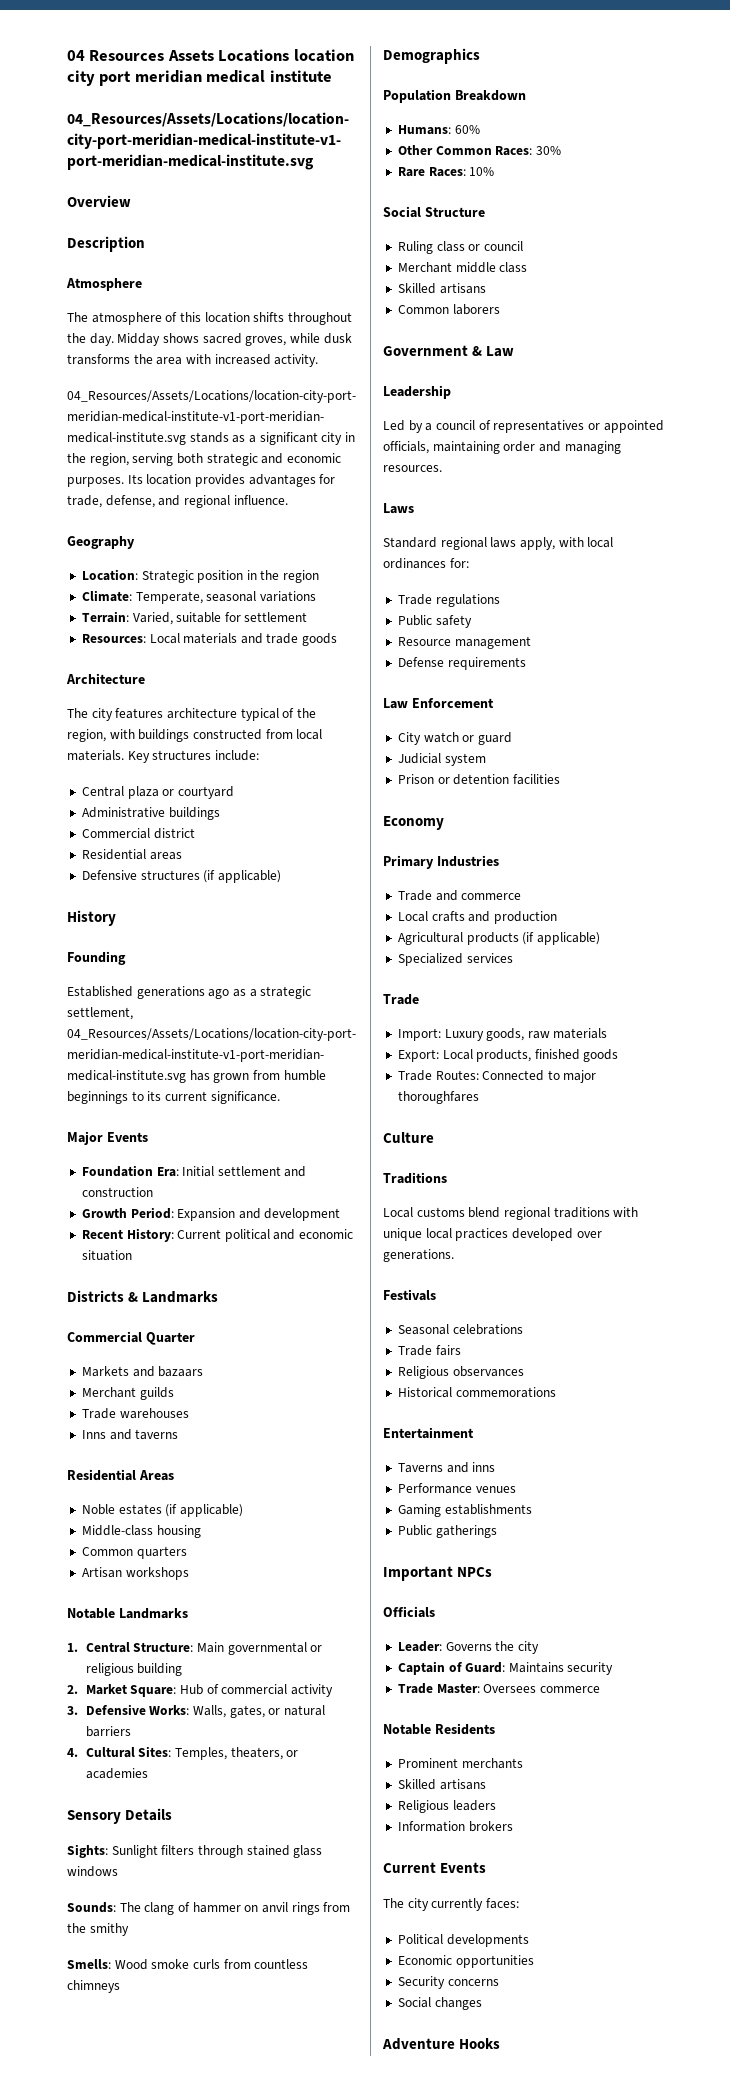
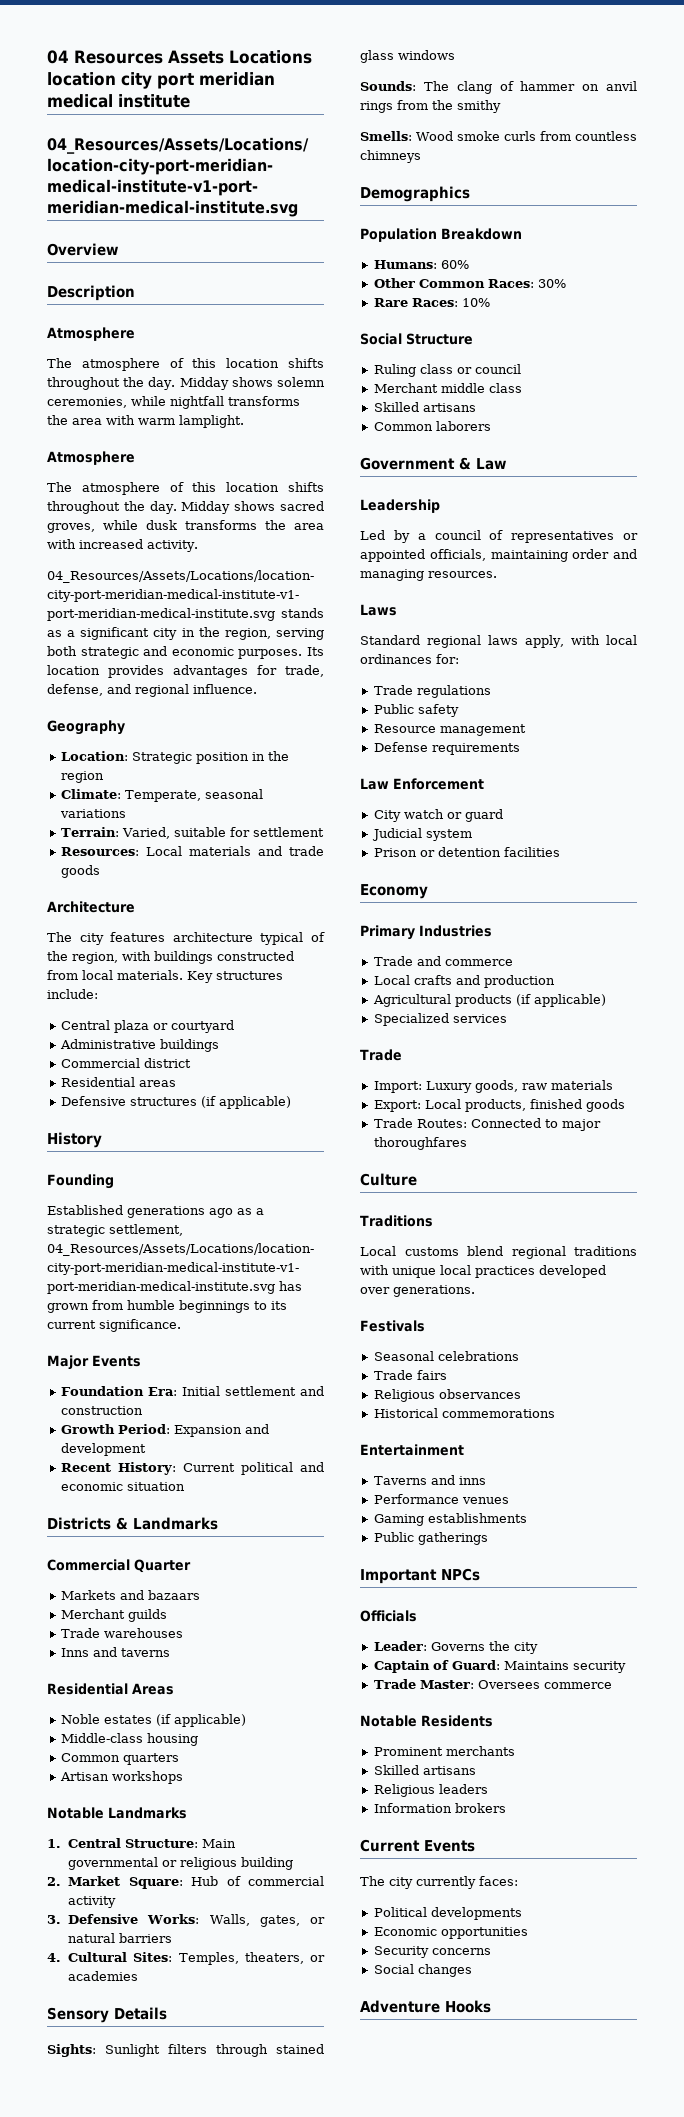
(142, 284) none -> [47,358,324,371] [47,377,325,390] [47,396,300,409] [47,415,244,428] [47,451,135,465] // The atmosphere of this location shifts throughout the day. Midday shows solemn ceremonies, while nightfall transforms the area with warm lamplight. // Atmosphere

